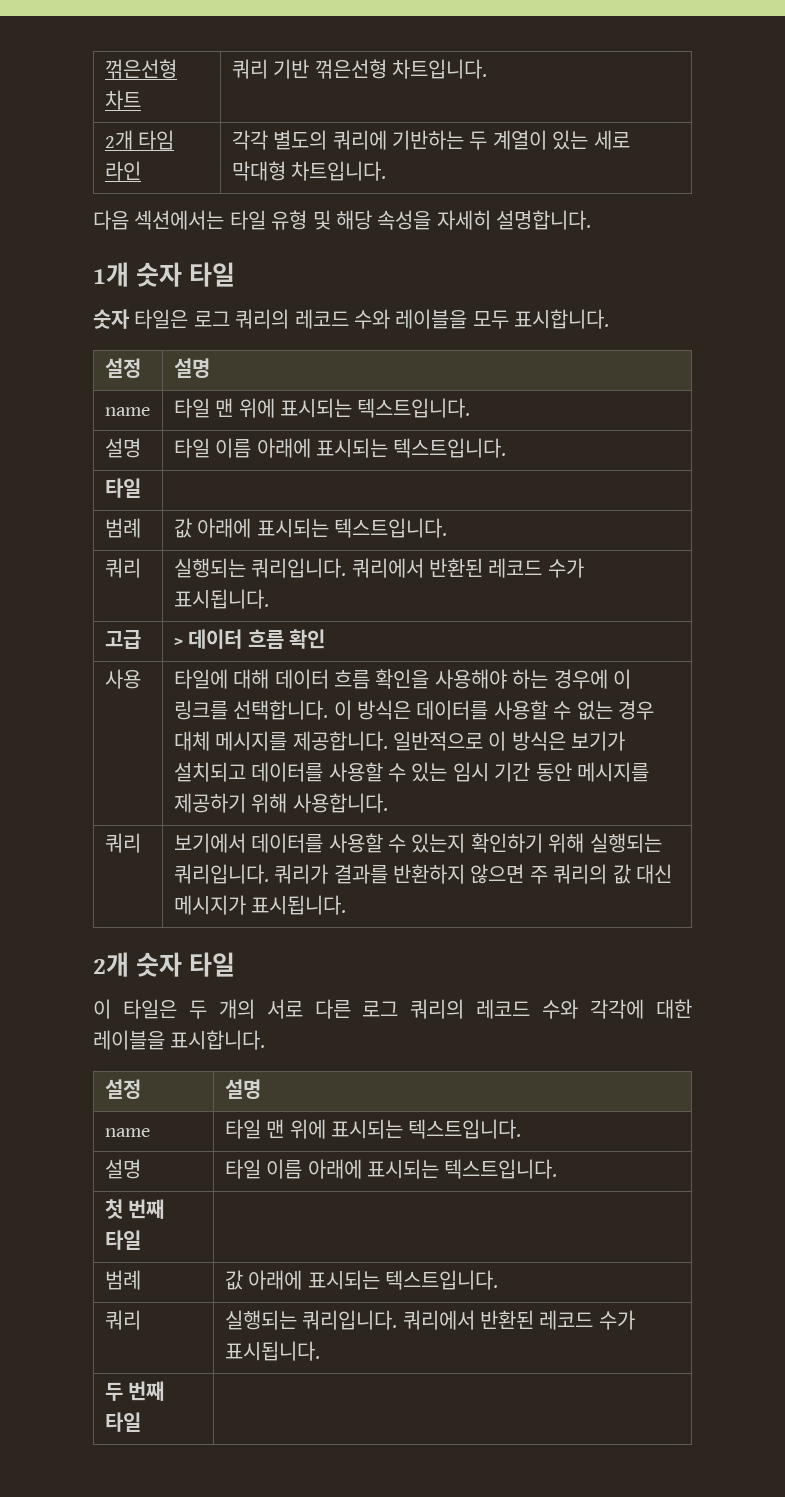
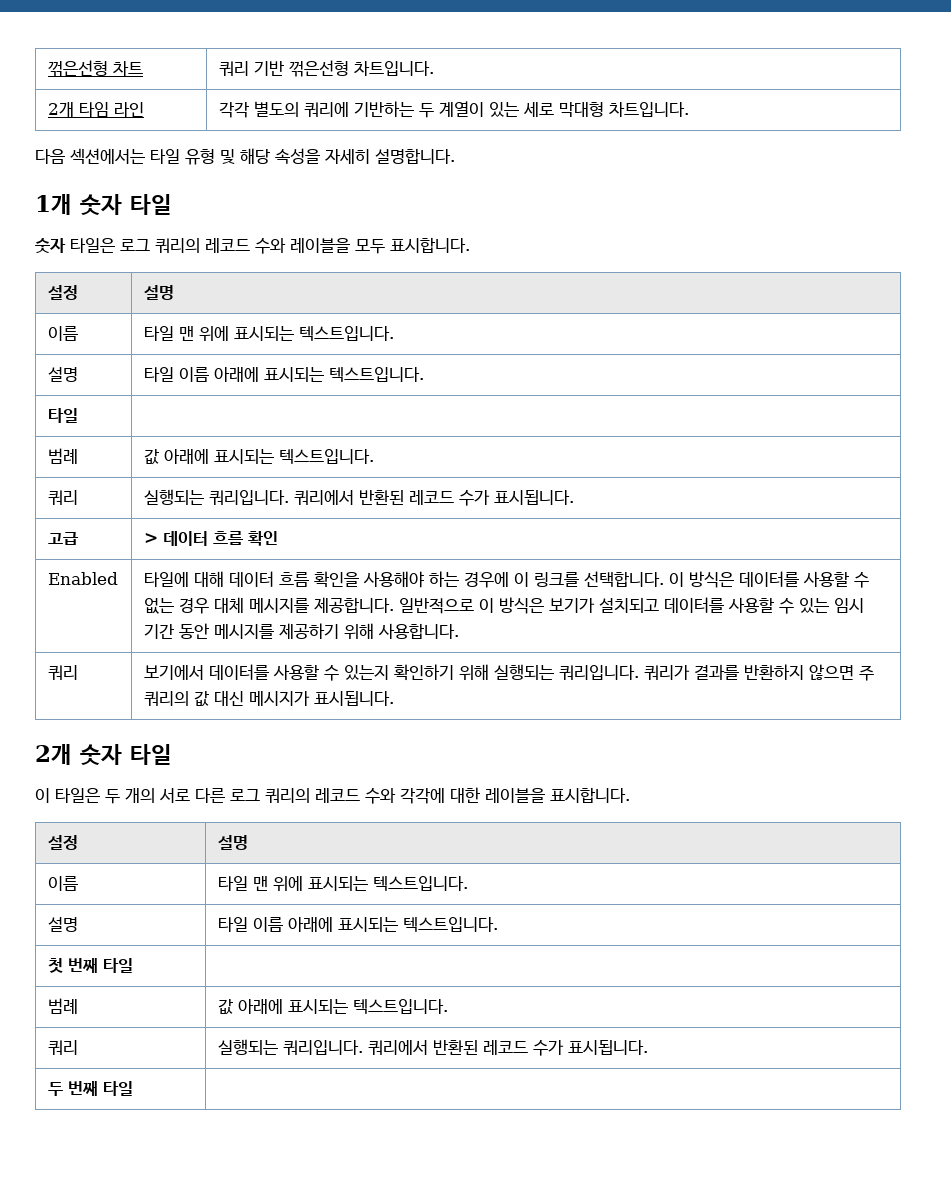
[104,407,150,416] name -> [47,326,78,341] 이름
[104,669,141,689] 사용 -> [47,572,118,585] Enabled
[104,1128,150,1137] name -> [47,876,78,891] 이름

